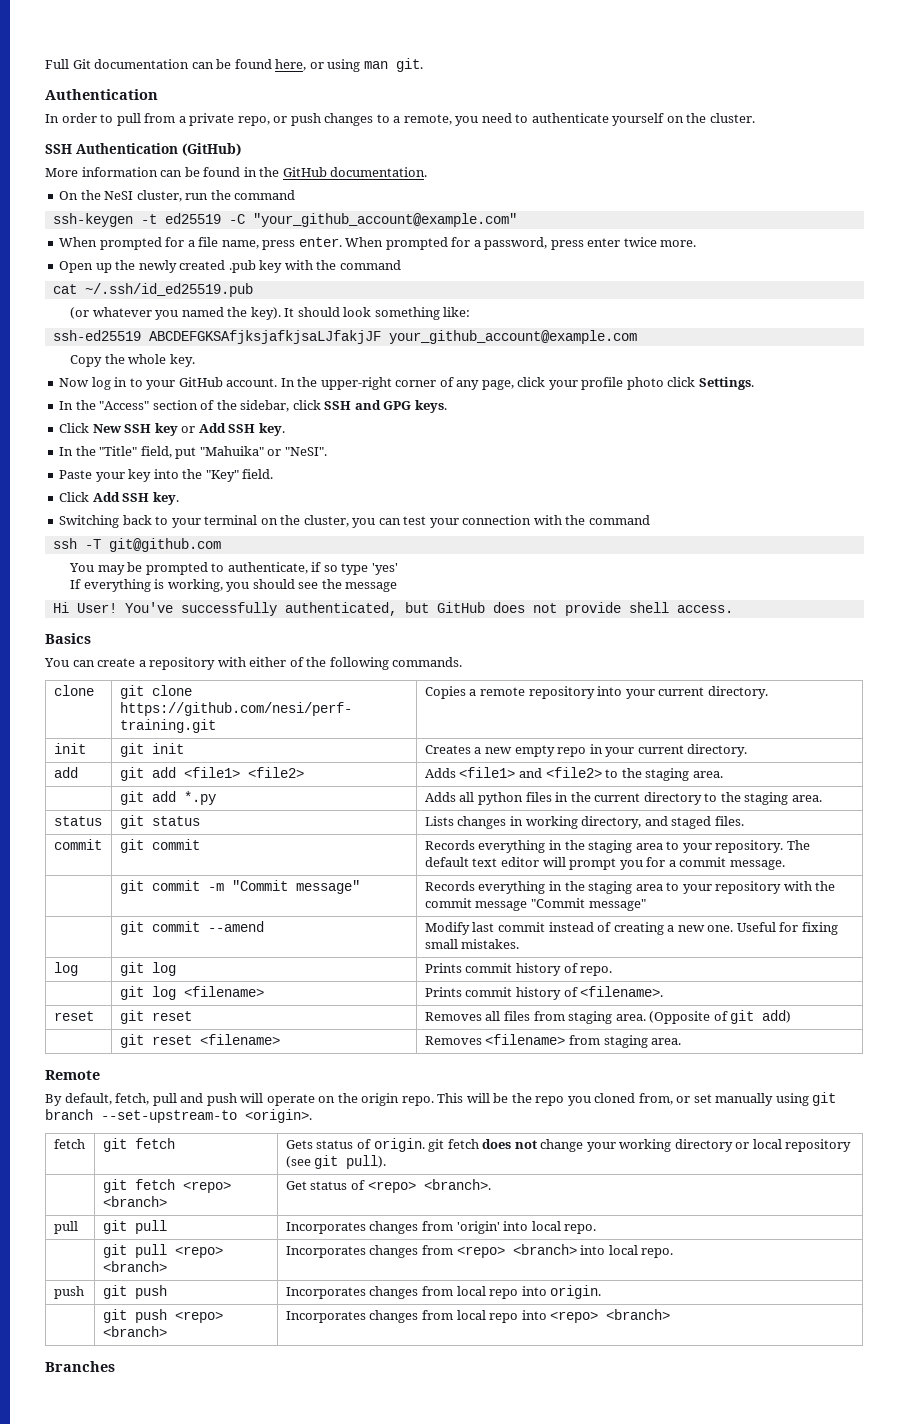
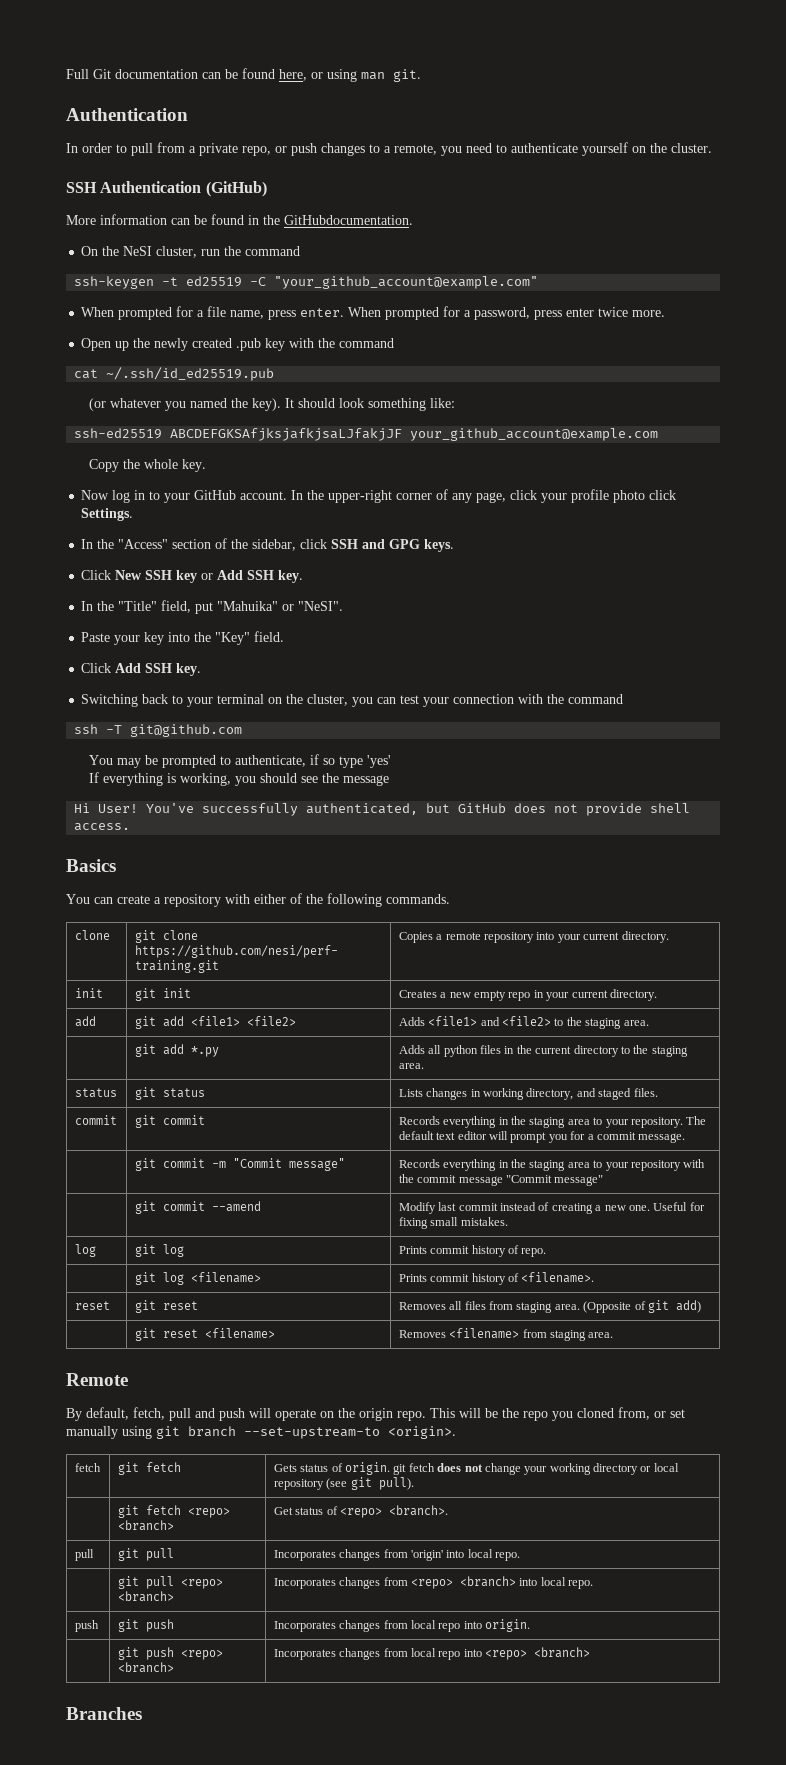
[282,167,428,177] GitHub documentation. -> [284,215,413,225] GitHubdocumentation.

